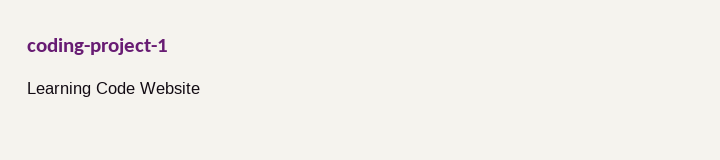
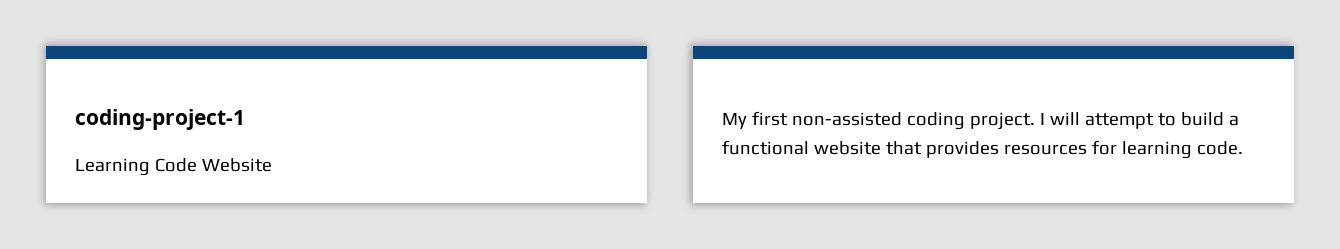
(200, 88) none -> [722,111,1239,130] [722,140,1243,159] // My first non-assisted coding project. I will attempt to build a functional website that provides resources for learning code.

